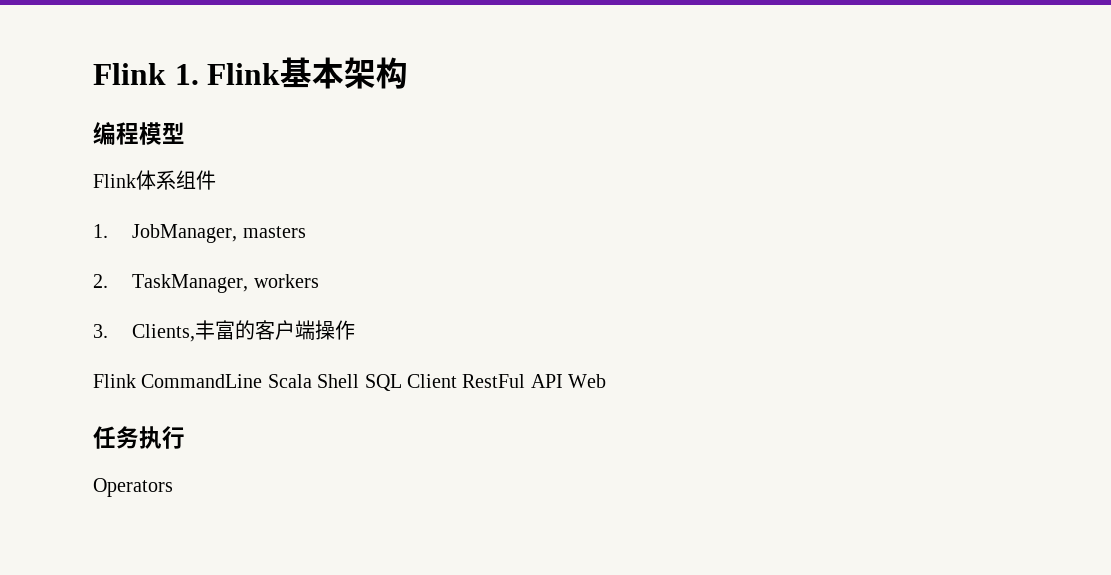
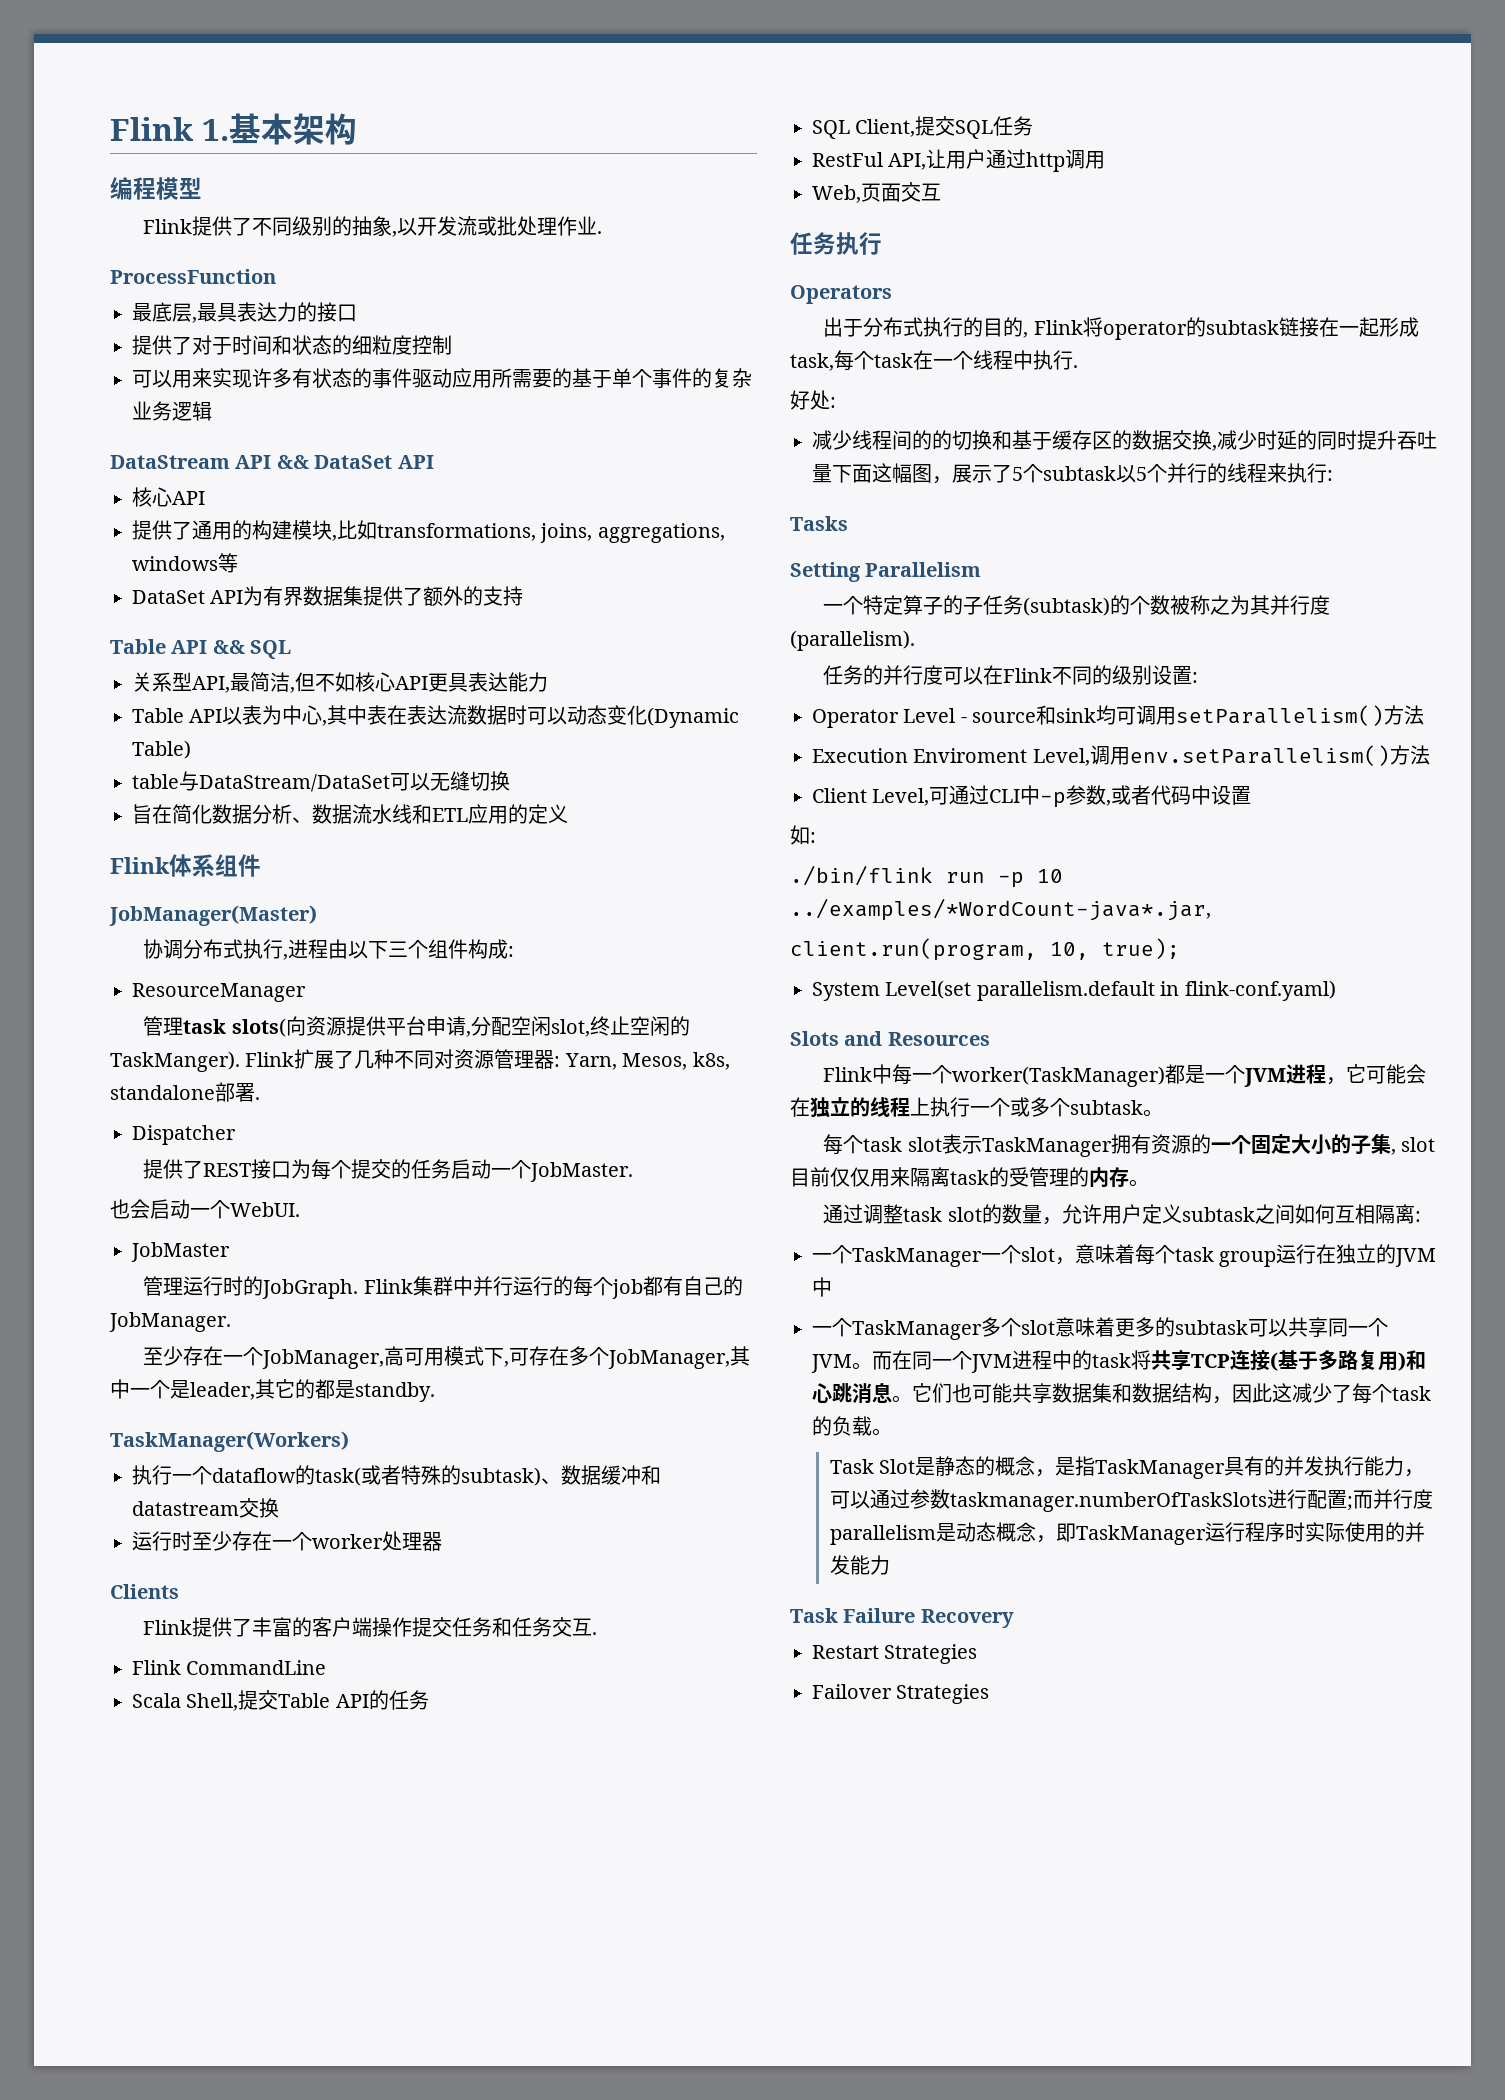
[207,63,281,85] Flink -> (229, 130) none
[136,170,216,190] [93,224,306,243] [93,274,319,293] [93,320,356,342] [93,374,607,391] [93,426,185,449] [93,478,173,497] 体系组件 // 1. JobManager, masters // 2. TaskManager, workers // 3. Clients,丰富的客户端操作 // Flink CommandLine Scala Shell SQL Client RestFul API Web // 任务执行 // Operators -> [192,216,603,237] [110,269,276,284] [132,302,357,323] [132,335,452,355] [132,368,752,388] [132,401,212,421] [110,455,434,469] [132,487,205,507] [132,520,725,543] [132,553,238,573] [132,586,524,606] [110,639,292,659] [132,672,548,693] [132,705,740,728] [132,740,191,759] [132,771,510,792] [132,804,568,824] [110,854,261,877] [109,905,317,926] [143,939,515,960] [132,983,306,1002] [143,1016,690,1037] [110,1049,730,1072] [110,1082,260,1102] [132,1125,236,1145] [143,1159,634,1182] [110,1199,300,1219] [131,1242,230,1262] [143,1276,743,1299] [109,1312,231,1332] [143,1346,751,1369] [110,1379,435,1402] [110,1431,349,1452] [132,1465,661,1486] [132,1498,279,1518] [132,1531,442,1551] [110,1584,179,1599] [143,1617,598,1637] [132,1660,327,1675] [132,1690,429,1711] [812,116,1034,139] [812,149,1106,172] [812,182,941,203] [790,232,882,255] [790,285,892,304] [823,317,1419,340] [790,350,1078,371] [790,390,836,410] [812,430,1437,451] [812,463,1333,484] [790,516,848,531] [790,562,982,582] [823,595,1331,616] [790,630,915,651] [823,665,1199,685] [812,705,1425,728] [812,745,1430,766] [812,785,1252,808] [790,825,816,845] [790,865,1063,888] [790,898,1211,921] [790,938,1180,961] [812,980,1336,1001] [790,1031,990,1046] [823,1064,1427,1087] [790,1097,1163,1118] [823,1134,1435,1157] [790,1167,1149,1188] [823,1204,1421,1225] [812,1244,1437,1267] [812,1277,832,1297] [812,1317,1388,1340] [811,1350,1426,1373] [812,1382,1431,1404] [812,1416,892,1436] [829,1456,1425,1479] [829,1489,1433,1512] [829,1522,1425,1545] [829,1555,890,1575] [790,1608,1014,1628] [812,1644,978,1664] [812,1684,990,1704] 提供了不同级别的抽象,以开发流或批处理作业. // ProcessFunction // 最底层,最具表达力的接口 // 提供了对于时间和状态的细粒度控制 // 可以用来实现许多有状态的事件驱动应用所需要的基于单个事件的复杂业务逻辑 // DataStream API && DataSet API // 核心API // 提供了通用的构建模块,比如transformations, joins, aggregations, windows等 // DataSet API为有界数据集提供了额外的支持 // Table API && SQL // 关系型API,最简洁,但不如核心API更具表达能力 // Table API以表为中心,其中表在表达流数据时可以动态变化(Dynamic Table) // table与DataStream/DataSet可以无缝切换 // 旨在简化数据分析、数据流水线和ETL应用的定义 // Flink体系组件 // JobManager(Master) // 协调分布式执行,进程由以下三个组件构成: // ResourceManager // 管理task slots(向资源提供平台申请,分配空闲slot,终止空闲的TaskManger). Flink扩展了几种不同对资源管理器: Yarn, Mesos, k8s, standalone部署. // Dispatcher // 提供了REST接口为每个提交的任务启动一个JobMaster. // 也会启动一个WebUI. // JobMaster // 管理运行时的JobGraph. Flink集群中并行运行的每个job都有自己的JobManager. // 至少存在一个JobManager,高可用模式下,可存在多个JobManager,其中一个是leader,其它的都是standby. // TaskManager(Workers) // 执行一个dataflow的task(或者特殊的subtask)、数据缓冲和datastream交换 // 运行时至少存在一个worker处理器 // Clients // Flink提供了丰富的客户端操作提交任务和任务交互. // Flink CommandLine // Scala Shell,提交Table API的任务 // SQL Client,提交SQL任务 // RestFul API,让用户通过http调用 // Web,页面交互 // 任务执行 // Operators // 出于分布式执行的目的, Flink将operator的subtask链接在一起形成task,每个task在一个线程中执行. // 好处: // 减少线程间的的切换和基于缓存区的数据交换,减少时延的同时提升吞吐量下面这幅图，展示了5个subtask以5个并行的线程来执行: // Tasks // Setting Parallelism // 一个特定算子的子任务(subtask)的个数被称之为其并行度(parallelism). // 任务的并行度可以在Flink不同的级别设置: // Operator Level - source和sink均可调用setParallelism()方法 // Execution Enviroment Level,调用env.setParallelism()方法 // Client Level,可通过CLI中-p参数,或者代码中设置 // 如: // ./bin/flink run -p 10 ../examples/*WordCount-java*.jar, // client.run(program, 10, true); // System Level(set parallelism.default in flink-conf.yaml) // Slots and Resources // Flink中每一个worker(TaskManager)都是一个JVM进程，它可能会在独立的线程上执行一个或多个subtask。 // 每个task slot表示TaskManager拥有资源的一个固定大小的子集, slot目前仅仅用来隔离task的受管理的内存。 // 通过调整task slot的数量，允许用户定义subtask之间如何互相隔离: // 一个TaskManager一个slot，意味着每个task group运行在独立的JVM中 // 一个TaskManager多个slot意味着更多的subtask可以共享同一个JVM。而在同一个JVM进程中的task将共享TCP连接(基于多路复用)和心跳消息。它们也可能共享数据集和数据结构，因此这减少了每个task的负载。 // Task Slot是静态的概念，是指TaskManager具有的并发执行能力，可以通过参数taskmanager.numberOfTaskSlots进行配置;而并行度parallelism是动态概念，即TaskManager运行程序时实际使用的并发能力 // Task Failure Recovery // Restart Strategies // Failover Strategies

